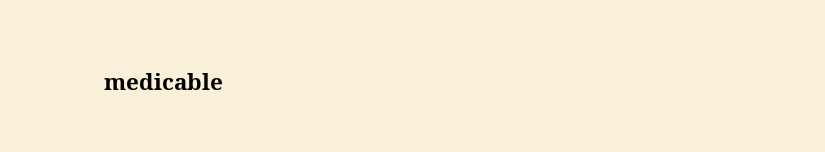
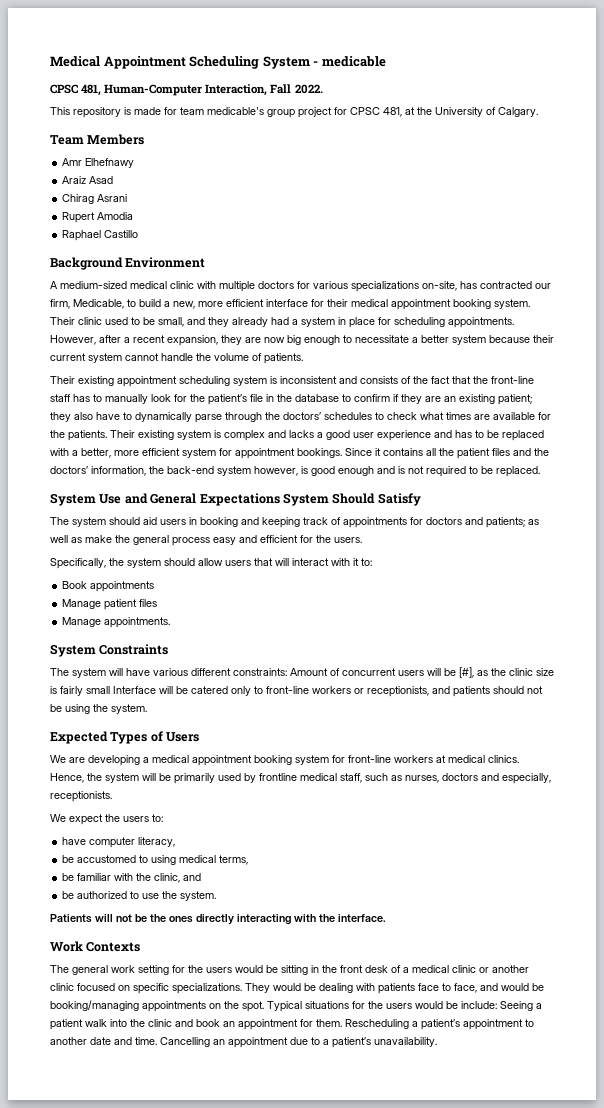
[104,73,223,90] medicable -> [50,56,386,69] [50,84,323,96] [50,107,538,118] [50,134,145,145] [62,158,135,168] [62,176,114,184] [62,194,128,204] [62,212,134,223] [62,230,139,241] [50,257,206,270] [50,281,551,292] [50,299,530,310] [50,317,514,328] [50,335,554,346] [50,353,303,364] [50,376,534,387] [50,394,532,405] [50,412,551,423] [50,430,544,441] [50,448,549,459] [50,466,540,477] [50,493,421,506] [50,517,539,528] [50,535,362,546] [50,558,372,569] [62,581,155,592] [62,599,158,610] [62,617,171,628] [50,644,169,657] [50,667,554,678] [50,686,543,697] [50,704,147,714] [50,731,200,744] [50,755,519,766] [50,773,551,784] [50,791,112,802] [50,814,163,825] [62,837,176,848] [62,855,249,865] [62,873,202,883] [62,891,217,901] [50,914,386,925] [50,941,141,952] [50,965,529,975] [50,983,544,994] [50,1000,542,1012] [50,1019,534,1030] [50,1037,437,1048] Medical Appointment Scheduling System - medicable // CPSC 481, Human-Computer Interaction, Fall 2022. // This repository is made for team medicable's group project for CPSC 481, at the University of Calgary. // Team Members // Amr Elhefnawy // Araiz Asad // Chirag Asrani // Rupert Amodia // Raphael Castillo // Background Environment // A medium-sized medical clinic with multiple doctors for various specializations on-site, has contracted our firm, Medicable, to build a new, more efficient interface for their medical appointment booking system. Their clinic used to be small, and they already had a system in place for scheduling appointments. However, after a recent expansion, they are now big enough to necessitate a better system because their current system cannot handle the volume of patients. // Their existing appointment scheduling system is inconsistent and consists of the fact that the front-line staff has to manually look for the patient’s file in the database to confirm if they are an existing patient; they also have to dynamically parse through the doctors’ schedules to check what times are available for the patients. Their existing system is complex and lacks a good user experience and has to be replaced with a better, more efficient system for appointment bookings. Since it contains all the patient files and the doctors’ information, the back-end system however, is good enough and is not required to be replaced. // System Use and General Expectations System Should Satisfy // The system should aid users in booking and keeping track of appointments for doctors and patients; as well as make the general process easy and efficient for the users. // Specifically, the system should allow users that will interact with it to: // Book appointments // Manage patient files // Manage appointments. // System Constraints // The system will have various different constraints: Amount of concurrent users will be [#], as the clinic size is fairly small Interface will be catered only to front-line workers or receptionists, and patients should not be using the system. // Expected Types of Users // We are developing a medical appointment booking system for front-line workers at medical clinics. Hence, the system will be primarily used by frontline medical staff, such as nurses, doctors and especially, receptionists. // We expect the users to: // have computer literacy, // be accustomed to using medical terms, // be familiar with the clinic, and // be authorized to use the system. // Patients will not be the ones directly interacting with the interface. // Work Contexts // The general work setting for the users would be sitting in the front desk of a medical clinic or another clinic focused on specific specializations. They would be dealing with patients face to face, and would be booking/managing appointments on the spot. Typical situations for the users would be include: Seeing a patient walk into the clinic and book an appointment for them. Rescheduling a patient’s appointment to another date and time. Cancelling an appointment due to a patient’s unavailability.

